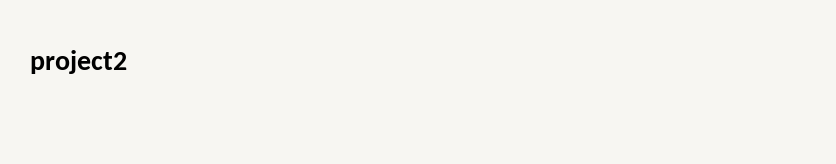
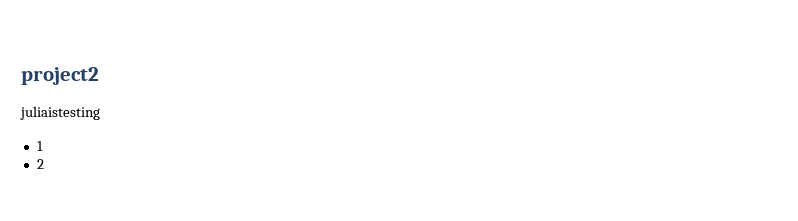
(127, 62) none -> [20,106,100,120] [36,141,43,151] [36,159,44,169] // juliaistesting // 1 // 2

